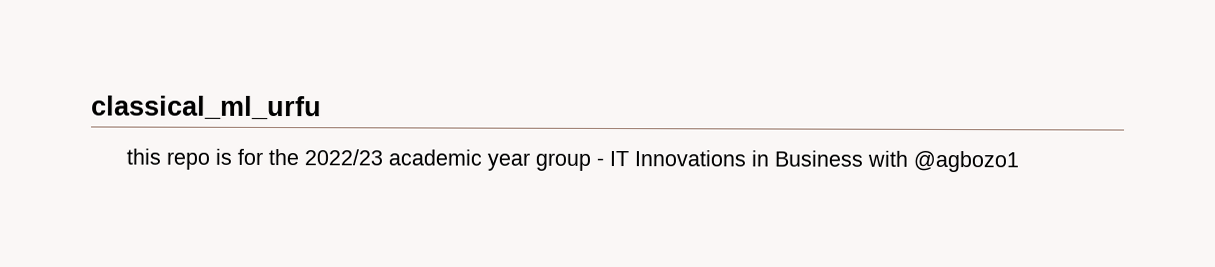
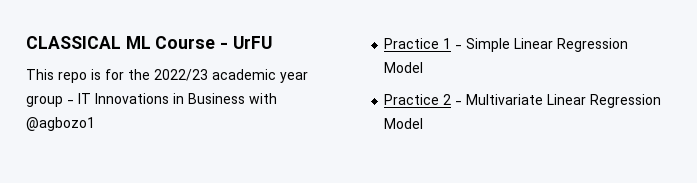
[91,95,322,121] [126,148,162,165] classical_ml_urfu // this -> [26,36,272,49] [26,69,54,80] CLASSICAL ML Course - UrFU // This
(1020, 161) none -> [384,38,629,52] [384,62,424,73] [384,94,662,108] [384,118,424,129] // Practice 1 - Simple Linear Regression Model // Practice 2 - Multivariate Linear Regression Model

